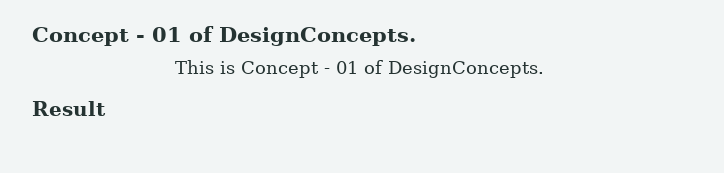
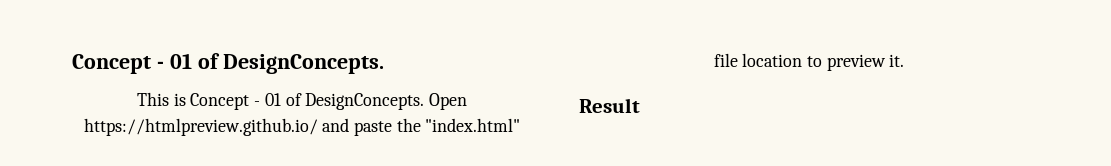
(544, 69) none -> [429,93,468,110] [83,118,521,136] [713,53,905,71] Open https://htmlpreview.github.io/ and paste the "index.html" file location to preview it.

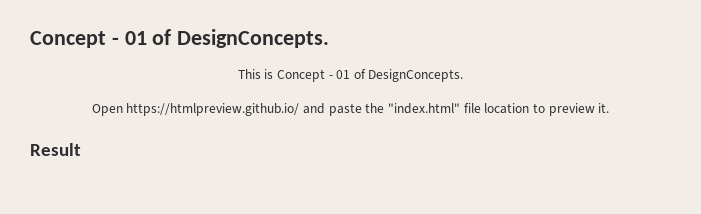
(425, 101) none -> (464, 75) //

